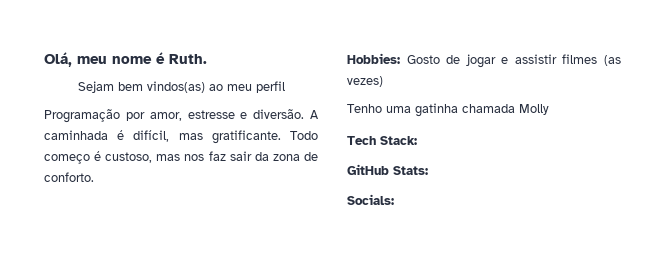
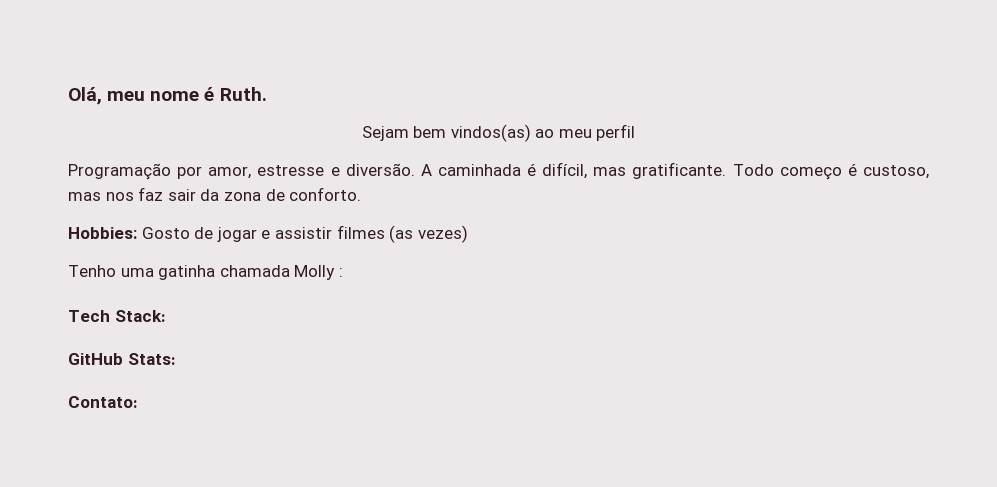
(549, 109) none -> [338,268,343,277] :
[347,194,394,205] Socials: -> [68,396,138,408] Contato:

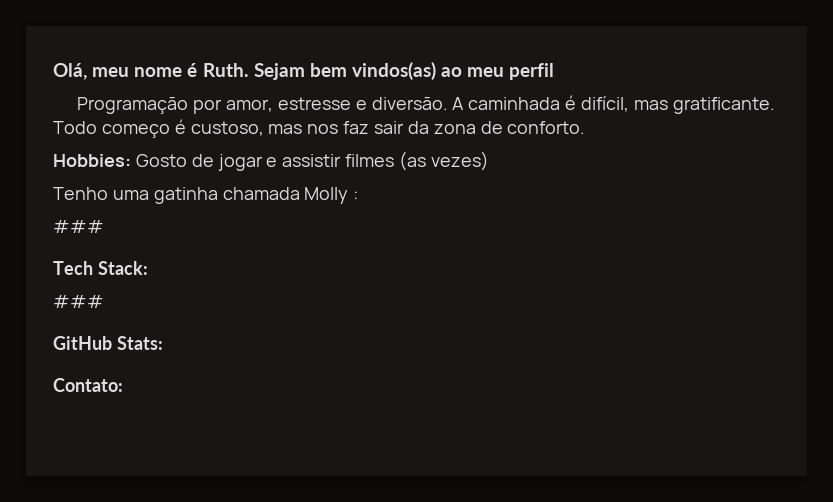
(267, 94) // -> (249, 70) none
(343, 272) none -> [53,220,104,233] // ###
(166, 316) none -> [53,295,104,308] // ###

